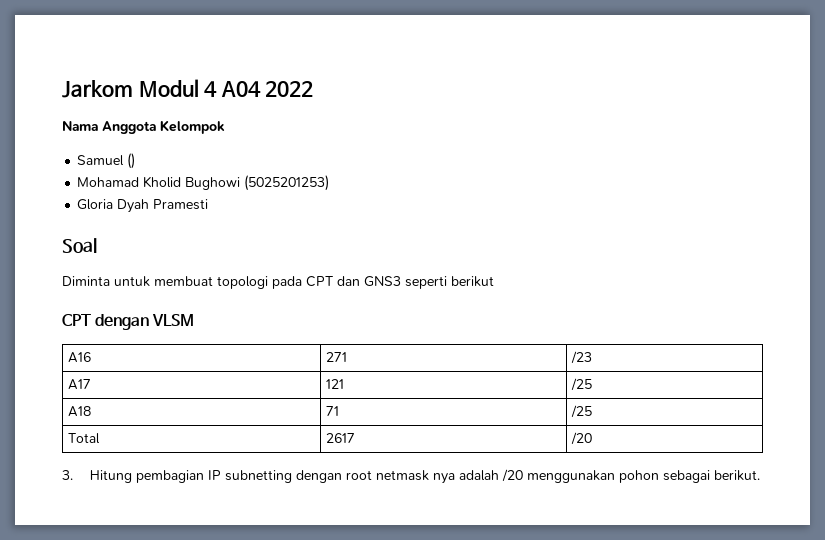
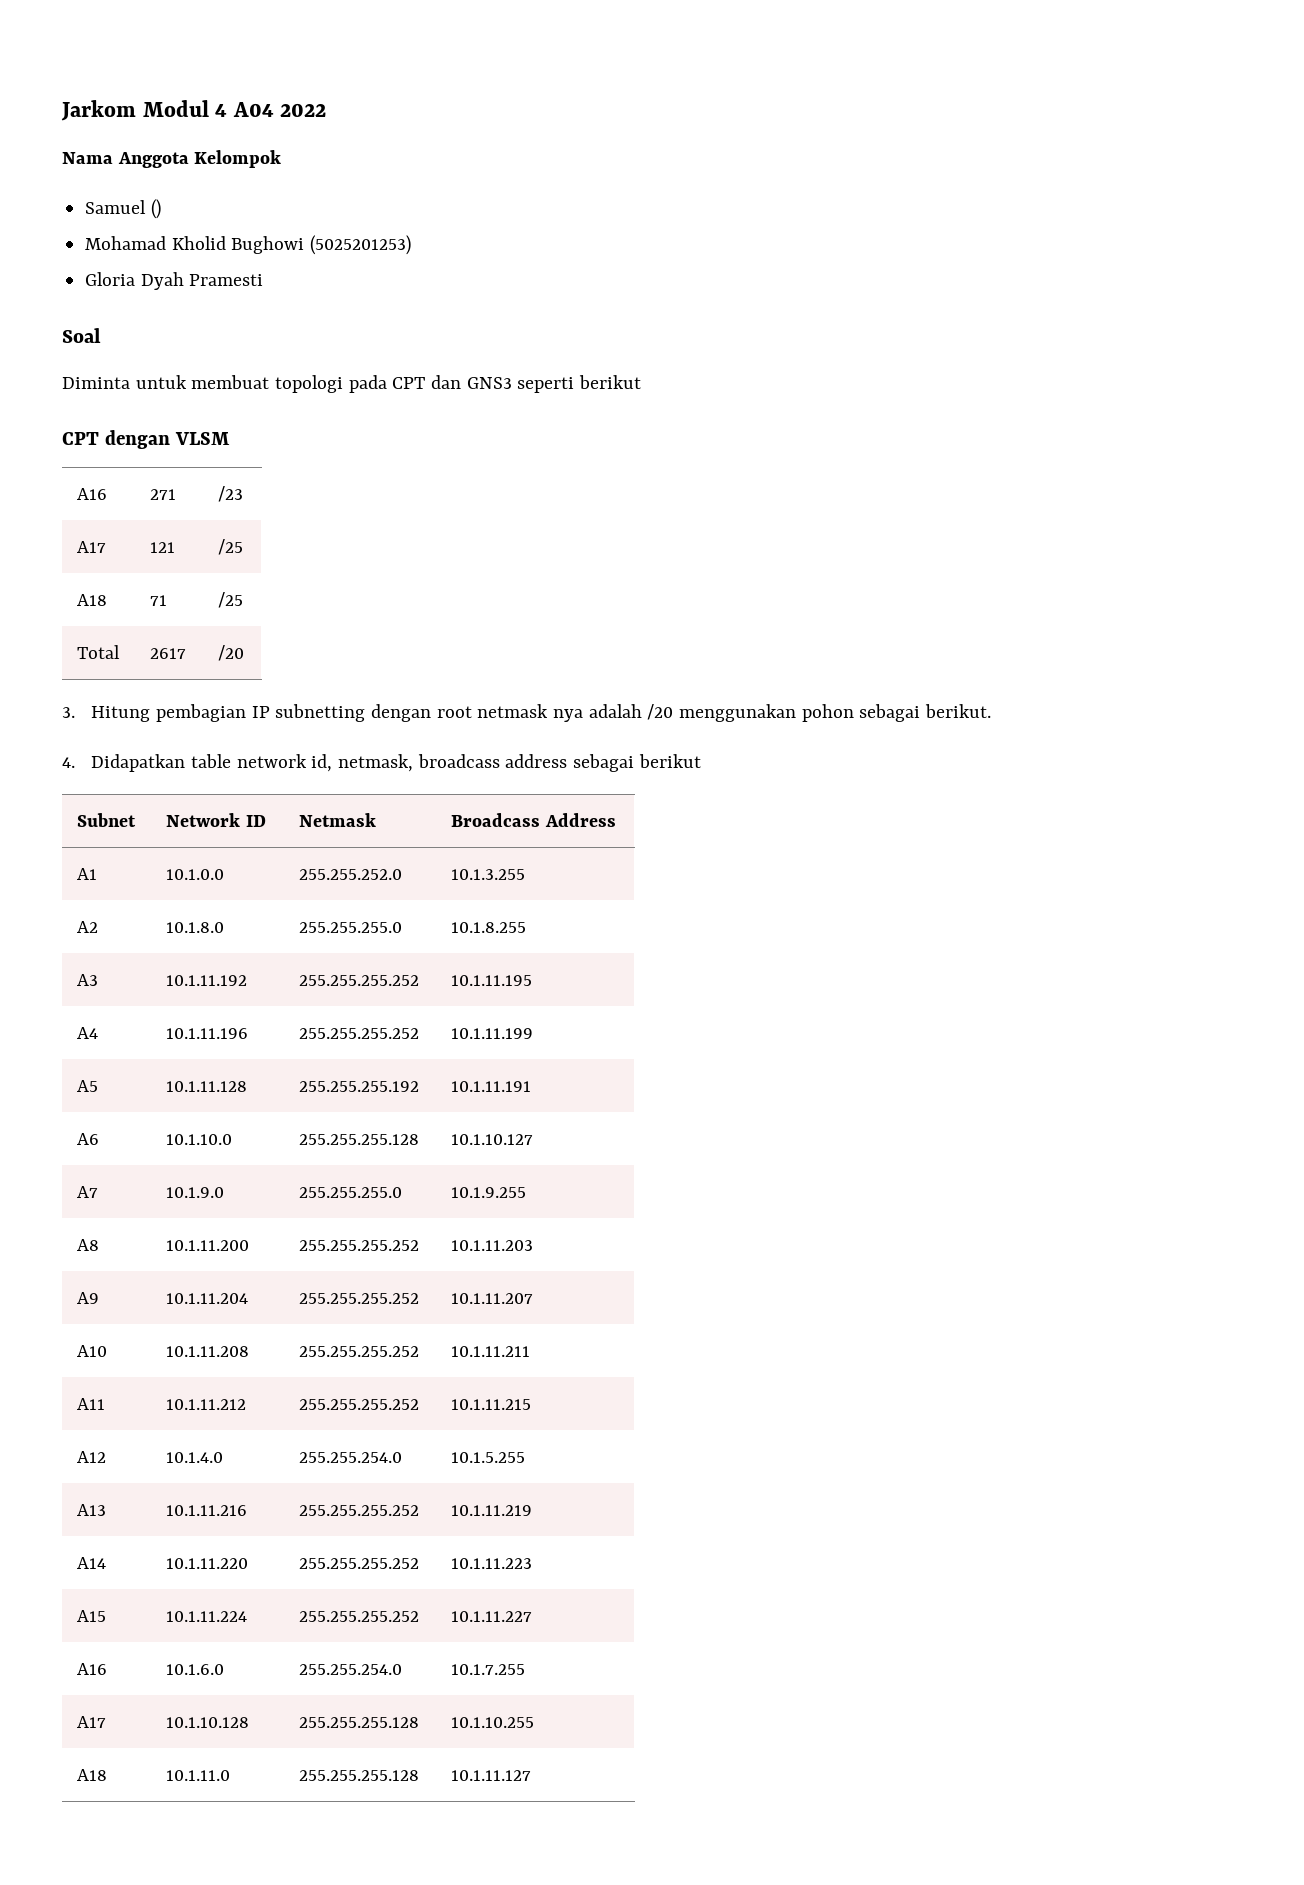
(760, 475) none -> [62,754,701,772] [77,813,137,827] [166,813,267,827] [299,813,377,827] [451,813,617,827] [77,868,98,880] [166,869,225,880] [299,869,403,880] [451,869,526,880] [77,921,99,933] [166,922,225,933] [299,922,403,933] [451,922,527,933] [77,974,99,986] [166,975,248,986] [299,975,420,986] [451,975,533,986] [77,1027,99,1039] [166,1028,249,1039] [299,1028,420,1039] [451,1028,534,1039] [77,1080,99,1092] [166,1081,248,1092] [299,1081,420,1092] [451,1081,532,1092] [77,1133,100,1145] [166,1134,233,1145] [299,1134,420,1145] [451,1134,534,1145] [77,1186,99,1198] [166,1187,225,1198] [299,1187,403,1198] [451,1187,527,1198] [77,1239,100,1251] [166,1240,250,1251] [299,1240,420,1251] [451,1240,534,1251] [77,1292,100,1304] [166,1293,249,1304] [299,1293,420,1304] [451,1293,534,1304] [77,1345,108,1357] [166,1346,250,1357] [299,1346,420,1357] [451,1346,531,1357] [77,1398,106,1410] [166,1399,247,1410] [299,1399,420,1410] [451,1399,532,1410] [77,1451,107,1463] [166,1452,224,1463] [299,1452,403,1463] [451,1452,526,1463] [77,1504,107,1516] [166,1505,248,1516] [299,1505,420,1516] [451,1505,533,1516] [77,1557,107,1569] [166,1558,249,1569] [299,1558,420,1569] [451,1558,533,1569] [77,1610,107,1622] [166,1611,248,1622] [299,1611,420,1622] [451,1611,533,1622] [77,1663,108,1675] [166,1664,225,1675] [299,1664,403,1675] [451,1664,526,1675] [77,1716,107,1728] [166,1717,250,1728] [299,1717,420,1728] [451,1717,535,1728] [77,1769,108,1781] [166,1770,231,1781] [299,1770,420,1781] [451,1770,532,1781] // 4. Didapatkan table network id, netmask, broadcass address sebagai berikut // Subnet | Network ID | Netmask | Broadcass Address // A1 | 10.1.0.0 | 255.255.252.0 | 10.1.3.255 // A2 | 10.1.8.0 | 255.255.255.0 | 10.1.8.255 // A3 | 10.1.11.192 | 255.255.255.252 | 10.1.11.195 // A4 | 10.1.11.196 | 255.255.255.252 | 10.1.11.199 // A5 | 10.1.11.128 | 255.255.255.192 | 10.1.11.191 // A6 | 10.1.10.0 | 255.255.255.128 | 10.1.10.127 // A7 | 10.1.9.0 | 255.255.255.0 | 10.1.9.255 // A8 | 10.1.11.200 | 255.255.255.252 | 10.1.11.203 // A9 | 10.1.11.204 | 255.255.255.252 | 10.1.11.207 // A10 | 10.1.11.208 | 255.255.255.252 | 10.1.11.211 // A11 | 10.1.11.212 | 255.255.255.252 | 10.1.11.215 // A12 | 10.1.4.0 | 255.255.254.0 | 10.1.5.255 // A13 | 10.1.11.216 | 255.255.255.252 | 10.1.11.219 // A14 | 10.1.11.220 | 255.255.255.252 | 10.1.11.223 // A15 | 10.1.11.224 | 255.255.255.252 | 10.1.11.227 // A16 | 10.1.6.0 | 255.255.254.0 | 10.1.7.255 // A17 | 10.1.10.128 | 255.255.255.128 | 10.1.10.255 // A18 | 10.1.11.0 | 255.255.255.128 | 10.1.11.127

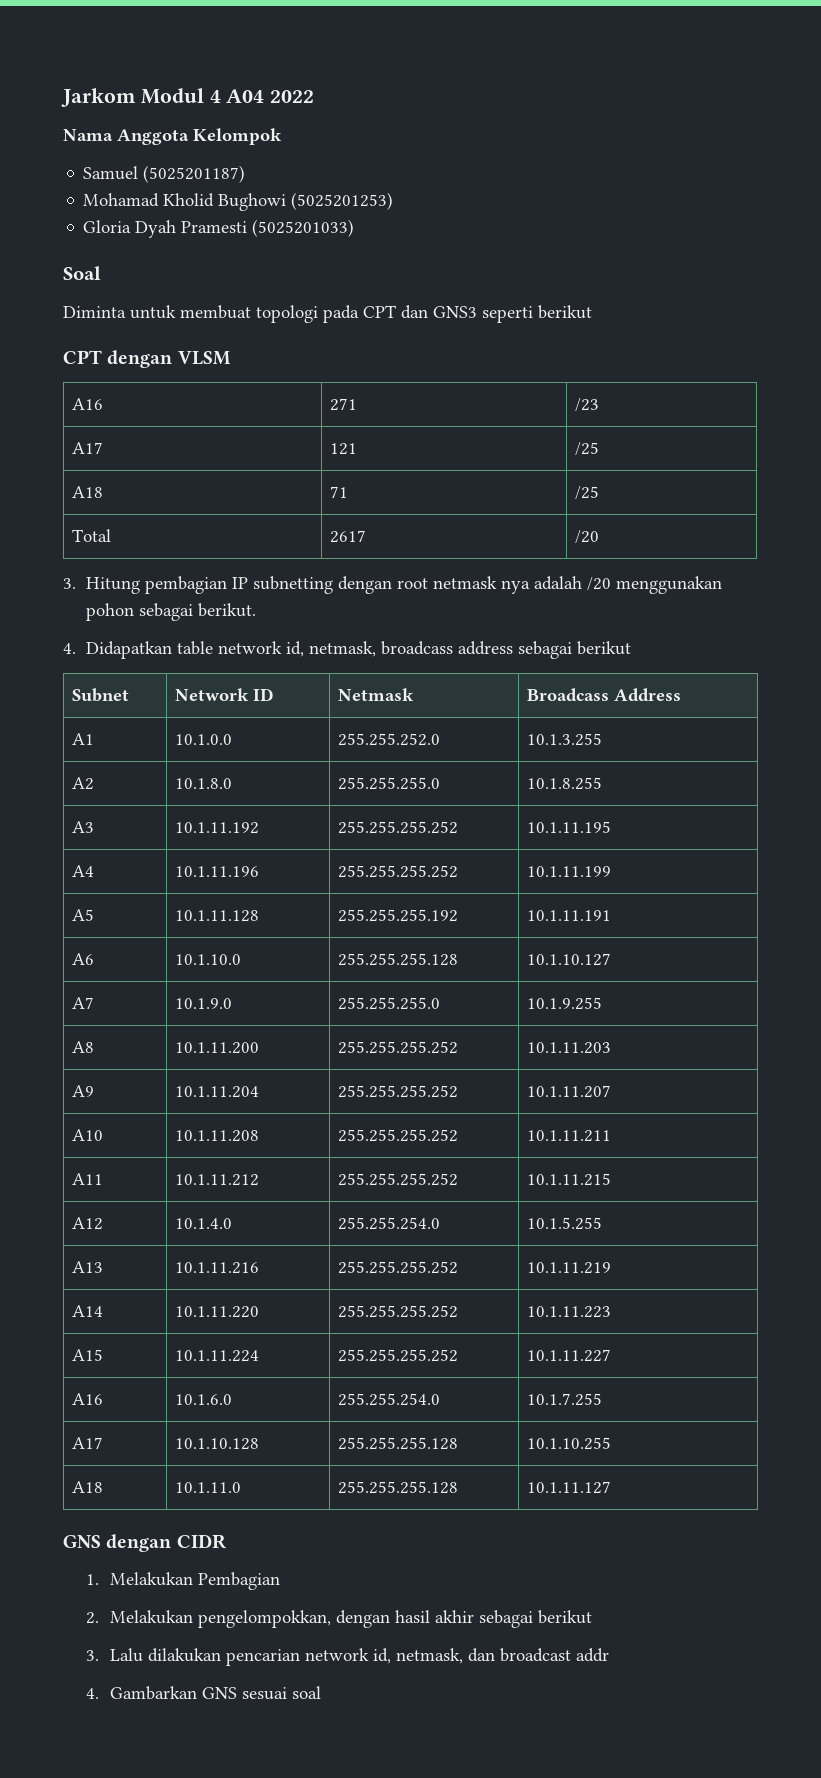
[150,199,161,219] () -> [143,165,246,183] (5025201187)
(264, 280) none -> [252,219,355,237] (5025201033)
(532, 1775) none -> [63,1534,226,1552] [86,1572,280,1590] [86,1610,592,1628] [86,1648,609,1666] [86,1686,321,1700] // GNS dengan CIDR // 1. Melakukan Pembagian // 2. Melakukan pengelompokkan, dengan hasil akhir sebagai berikut // 3. Lalu dilakukan pencarian network id, netmask, dan broadcast addr // 4. Gambarkan GNS sesuai soal

